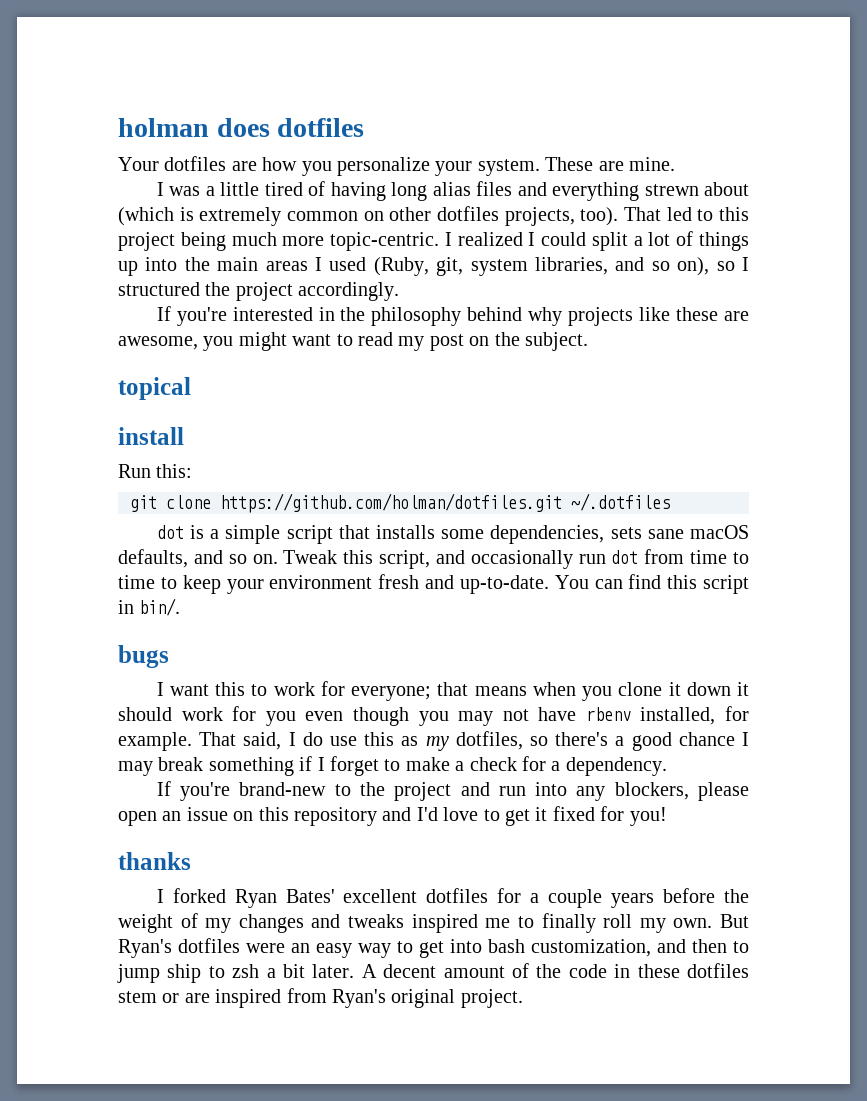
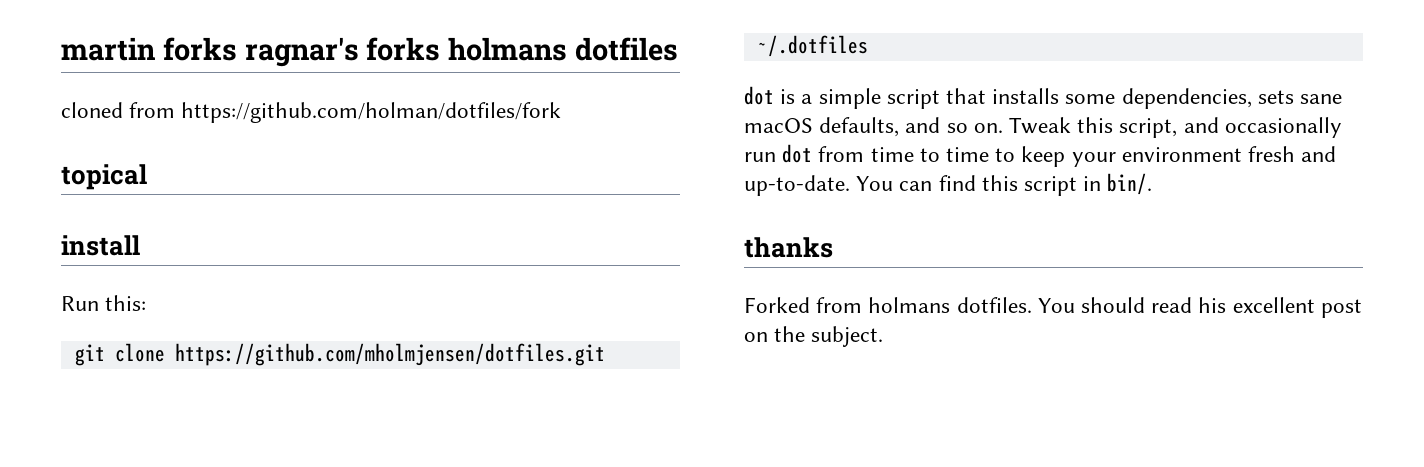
[118,118,365,137] [118,156,675,176] [156,181,750,201] [118,206,749,226] [118,231,749,251] [118,257,749,276] [118,282,400,301] [156,306,749,326] [118,332,588,351] holman does dotfiles // Your dotfiles are how you personalize your system. These are mine. // I was a little tired of having long alias files and everything strewn about (which is extremely common on other dotfiles projects, too). That led to this project being much more topic-centric. I realized I could split a lot of things up into the main areas I used (Ruby, git, system libraries, and so on), so I structured the project accordingly. // If you're interested in the philosophy behind why projects like these are awesome, you might want to read my post on the subject. -> [61,37,679,67] [61,102,562,123] martin forks ragnar's forks holmans dotfiles // cloned from https://github.com/holman/dotfiles/fork
[220,493,562,513] https://github.com/holman/dotfiles.git -> [174,343,605,366] https://github.com/mholmjensen/dotfiles.git
[118,645,169,668] [156,681,750,701] [118,706,749,726] [118,731,749,751] [118,756,667,776] [156,781,749,801] [118,806,667,826] [118,852,191,870] [156,888,749,908] [118,913,749,933] [118,938,749,958] [117,963,749,983] [118,988,523,1008] bugs // I want this to work for everyone; that means when you clone it down it should work for you even though you may not have rbenv installed, for example. That said, I do use this as my dotfiles, so there's a good chance I may break something if I forget to make a check for a dependency. // If you're brand-new to the project and run into any blockers, please open an issue on this repository and I'd love to get it fixed for you! // thanks // I forked Ryan Bates' excellent dotfiles for a couple years before the weight of my changes and tweaks inspired me to finally roll my own. But Ryan's dotfiles were an easy way to get into bash customization, and then to jump ship to zsh a bit later. A decent amount of the code in these dotfiles stem or are inspired from Ryan's original project. -> [744,237,833,258] [744,297,1362,318] [744,326,884,347] thanks // Forked from holmans dotfiles. You should read his excellent post on the subject.

